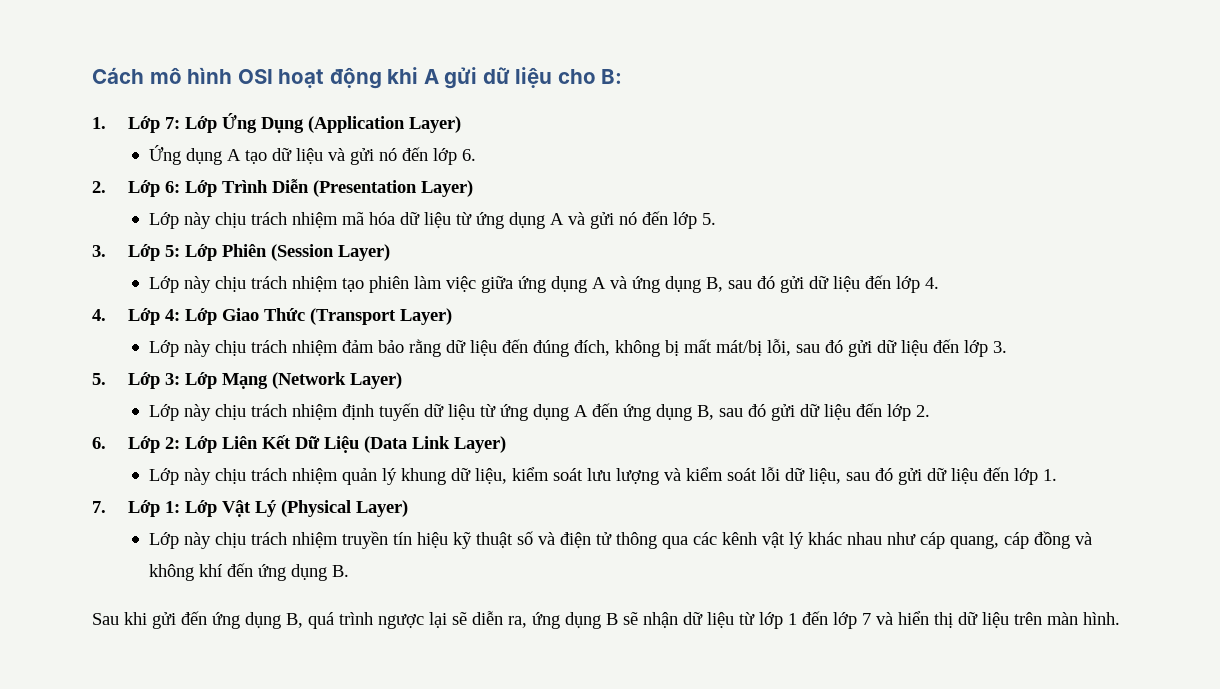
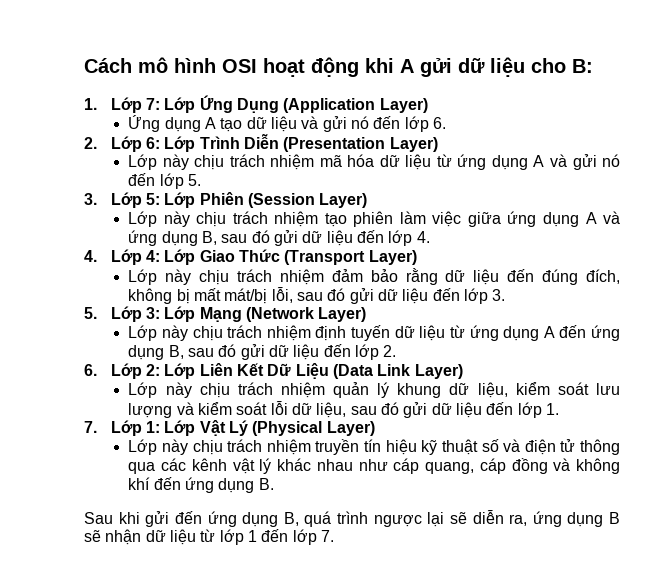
[862,611,1120,628] 7 và hiển thị dữ liệu trên màn hình. -> [320,530,334,542] 7.

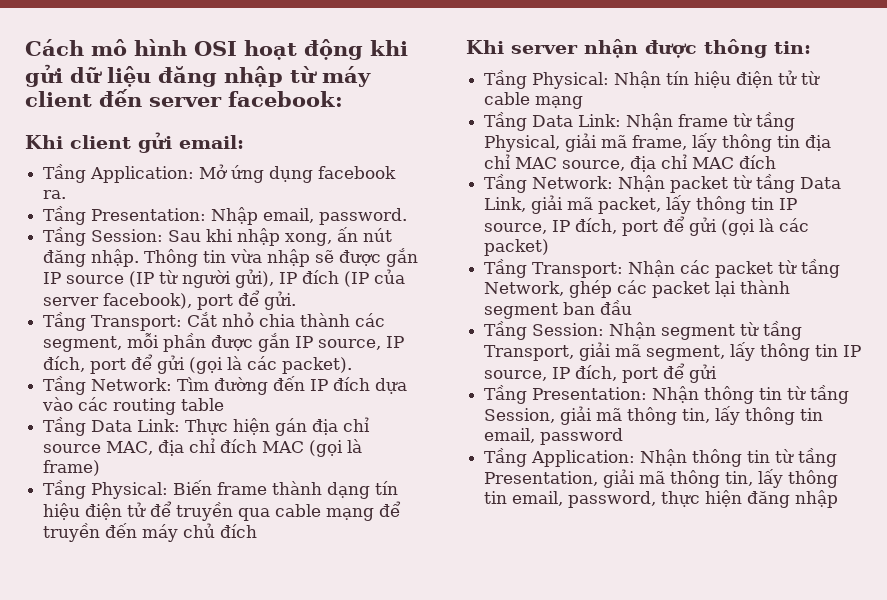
[400,57,593,77] [84,95,428,113] [128,115,446,132] [84,134,438,152] [128,154,621,170] [128,173,202,189] [84,192,368,208] [128,211,620,227] [128,230,430,246] [84,249,417,265] [128,268,620,285] [128,287,506,304] [84,306,367,322] [128,325,620,341] [128,344,397,360] [84,363,463,379] [128,382,620,398] [128,401,559,418] [84,420,375,436] [128,439,620,455] [128,458,620,474] [128,477,274,493] [84,510,620,527] [84,529,334,545] A gửi dữ liệu cho B: // 1. Lớp 7: Lớp Ứng Dụng (Application Layer) // Ứng dụng A tạo dữ liệu và gửi nó đến lớp 6. // 2. Lớp 6: Lớp Trình Diễn (Presentation Layer) // Lớp này chịu trách nhiệm mã hóa dữ liệu từ ứng dụng A và gửi nó đến lớp 5. // 3. Lớp 5: Lớp Phiên (Session Layer) // Lớp này chịu trách nhiệm tạo phiên làm việc giữa ứng dụng A và ứng dụng B, sau đó gửi dữ liệu đến lớp 4. // 4. Lớp 4: Lớp Giao Thức (Transport Layer) // Lớp này chịu trách nhiệm đảm bảo rằng dữ liệu đến đúng đích, không bị mất mát/bị lỗi, sau đó gửi dữ liệu đến lớp 3. // 5. Lớp 3: Lớp Mạng (Network Layer) // Lớp này chịu trách nhiệm định tuyến dữ liệu từ ứng dụng A đến ứng dụng B, sau đó gửi dữ liệu đến lớp 2. // 6. Lớp 2: Lớp Liên Kết Dữ Liệu (Data Link Layer) // Lớp này chịu trách nhiệm quản lý khung dữ liệu, kiểm soát lưu lượng và kiểm soát lỗi dữ liệu, sau đó gửi dữ liệu đến lớp 1. // 7. Lớp 1: Lớp Vật Lý (Physical Layer) // Lớp này chịu trách nhiệm truyền tín hiệu kỹ thuật số và điện tử thông qua các kênh vật lý khác nhau như cáp quang, cáp đồng và không khí đến ứng dụng B. // Sau khi gửi đến ứng dụng B, quá trình ngược lại sẽ diễn ra, ứng dụng B sẽ nhận dữ liệu từ lớp 1 đến lớp 7. -> [25,64,371,87] [25,89,343,107] [25,132,244,153] [43,164,397,183] [43,190,67,199] [43,206,408,225] [43,227,393,246] [43,248,419,267] [43,269,406,288] [43,290,297,310] [43,312,386,331] [43,333,405,352] [43,354,353,374] [43,376,408,395] [42,397,225,415] [43,417,371,436] [43,438,363,457] [43,460,101,476] [43,480,399,499] [43,501,402,521] [43,523,258,542] [466,39,811,58] [484,70,821,89] [484,92,584,109] [484,112,796,131] [484,133,832,152] [484,154,777,172] [484,174,842,193] [484,195,798,214] [484,216,810,236] [484,239,550,256] [484,259,841,278] [484,280,791,298] [484,300,633,319] [484,321,803,340] [484,342,862,361] [484,363,718,383] [484,385,850,404] [484,406,824,425] [484,428,624,445] [484,448,838,467] [484,469,839,488] [484,490,839,508] gửi dữ liệu đăng nhập từ máy client đến server facebook: // Khi client gửi email: // Tầng Application: Mở ứng dụng facebook ra. // Tầng Presentation: Nhập email, password. // Tầng Session: Sau khi nhập xong, ấn nút đăng nhập. Thông tin vừa nhập sẽ được gắn IP source (IP từ người gửi), IP đích (IP của server facebook), port để gửi. // Tầng Transport: Cắt nhỏ chia thành các segment, mỗi phần được gắn IP source, IP đích, port để gửi (gọi là các packet). // Tầng Network: Tìm đường đến IP đích dựa vào các routing table // Tầng Data Link: Thực hiện gán địa chỉ source MAC, địa chỉ đích MAC (gọi là frame) // Tầng Physical: Biến frame thành dạng tín hiệu điện tử để truyền qua cable mạng để truyền đến máy chủ đích // Khi server nhận được thông tin: // Tầng Physical: Nhận tín hiệu điện tử từ cable mạng // Tầng Data Link: Nhận frame từ tầng Physical, giải mã frame, lấy thông tin địa chỉ MAC source, địa chỉ MAC đích // Tầng Network: Nhận packet từ tầng Data Link, giải mã packet, lấy thông tin IP source, IP đích, port để gửi (gọi là các packet) // Tầng Transport: Nhận các packet từ tầng Network, ghép các packet lại thành segment ban đầu // Tầng Session: Nhận segment từ tầng Transport, giải mã segment, lấy thông tin IP source, IP đích, port để gửi // Tầng Presentation: Nhận thông tin từ tầng Session, giải mã thông tin, lấy thông tin email, password // Tầng Application: Nhận thông tin từ tầng Presentation, giải mã thông tin, lấy thông tin email, password, thực hiện đăng nhập

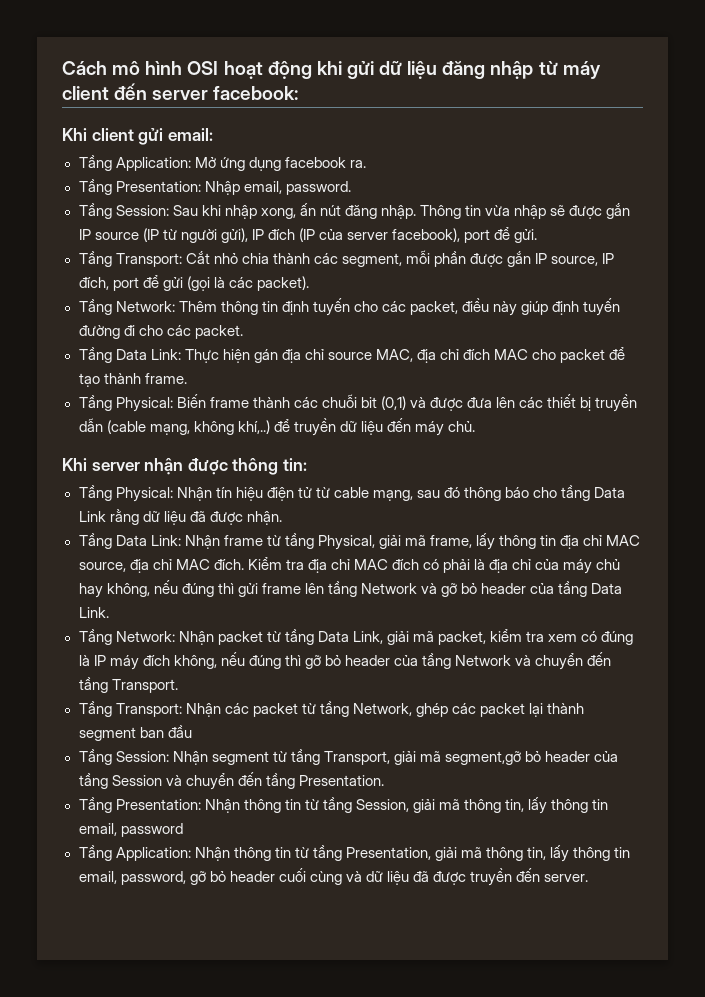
[177,376,408,395] [42,397,225,415] Tìm đường đến IP đích dựa vào các routing table -> [178,298,621,316] [78,325,243,339] Thêm thông tin định tuyến cho các packet, điều này giúp định tuyến đường đi cho các packet.
[309,439,363,457] [43,460,101,476] (gọi là frame) -> [532,347,626,363] [78,373,187,387] cho packet để tạo thành frame.
[327,481,399,499] [43,501,402,521] [43,523,258,542] dạng tín hiệu điện tử để truyền qua cable mạng để truyền đến máy chủ đích -> [293,394,638,412] [78,418,476,436] các chuỗi bit (0,1) và được đưa lên các thiết bị truyền dẫn (cable mạng, không khí,..) để truyền dữ liệu đến máy chủ.
[535,96,584,109] mạng -> [372,485,626,501] [78,509,282,525] mạng, sau đó thông báo cho tầng Data Link rằng dữ liệu đã được nhận.
[739,155,777,169] đích -> [213,557,621,574] [78,580,623,598] [78,607,109,618] đích. Kiểm tra địa chỉ MAC đích có phải là địa chỉ của máy chủ hay không, nếu đúng thì gửi frame lên tầng Network và gỡ bỏ header của tầng Data Link.
[666,195,798,214] [484,216,810,236] [484,239,550,256] lấy thông tin IP source, IP đích, port để gửi (gọi là các packet) -> [490,629,634,645] [78,652,612,670] [78,677,178,693] kiểm tra xem có đúng là IP máy đích không, nếu đúng thì gỡ bỏ header của tầng Network và chuyển đến tầng Transport.
[646,342,862,361] [484,363,718,383] segment, lấy thông tin IP source, IP đích, port để gửi -> [444,751,619,765] [78,772,384,790] segment,gỡ bỏ header của tầng Session và chuyển đến tầng Presentation.
[661,490,839,508] thực hiện đăng nhập -> [189,868,589,886] gỡ bỏ header cuối cùng và dữ liệu đã được truyền đến server.

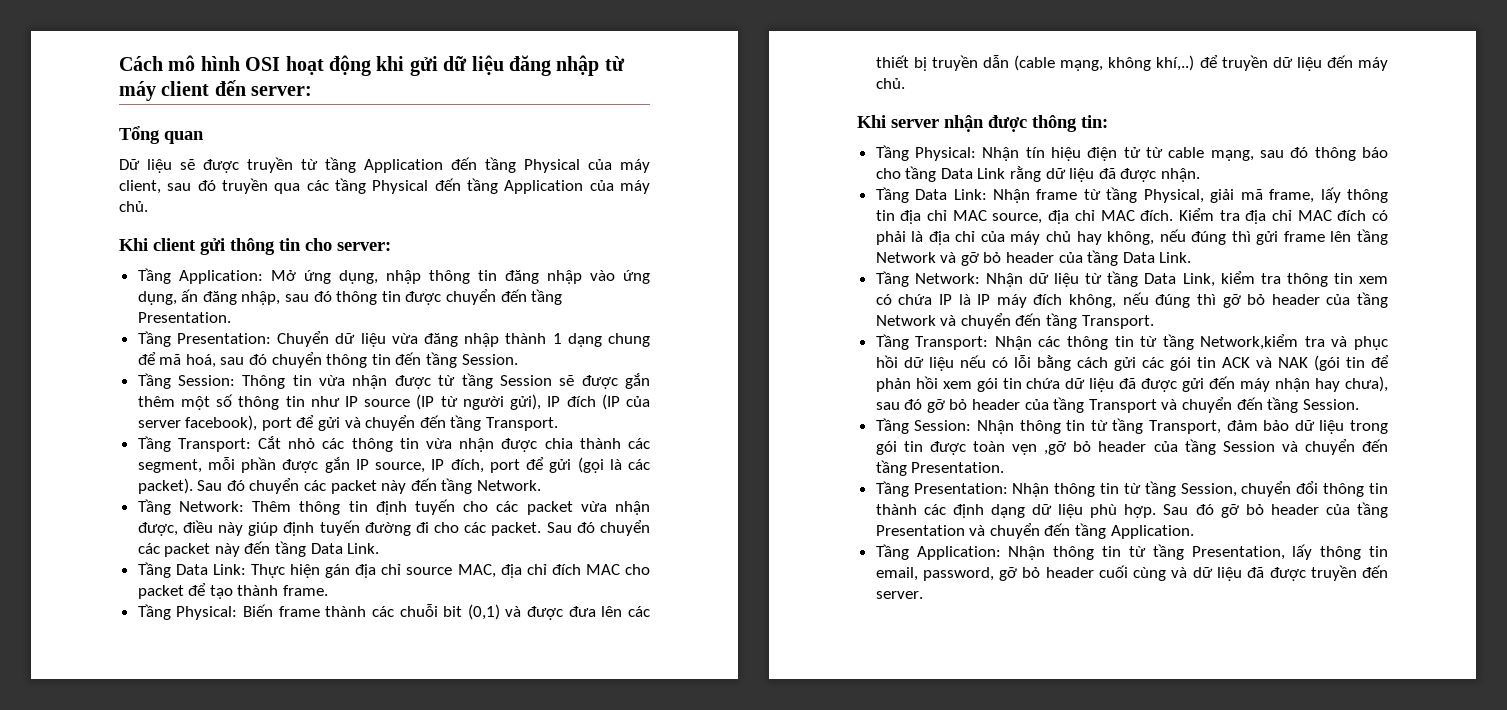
[152,86,299,100] server facebook: -> [251,86,313,96] [119,126,204,144] [119,157,650,173] [119,178,650,194] [119,201,148,212] server: // Tổng quan // Dữ liệu sẽ được truyền từ tầng Application đến tầng Physical của máy client, sau đó truyền qua các tầng Physical đến tầng Application của máy chủ.
[167,128,213,141] email: -> [230,238,391,255] thông tin cho server:
[248,157,366,171] [78,179,351,195] [78,203,631,219] dụng facebook ra. // Tầng Presentation: Nhập email, password. // Tầng Session: Sau khi nhập xong, ấn nút đăng nhập. Thông tin vừa nhập sẽ được gắn -> [338,270,650,284] [137,289,563,305] [137,312,231,323] [137,331,650,347] [137,352,518,368] [137,373,650,389] [137,394,340,410] dụng, nhập thông tin đăng nhập vào ứng dụng, ấn đăng nhập, sau đó thông tin được chuyển đến tầng Presentation. // Tầng Presentation: Chuyển dữ liệu vừa đăng nhập thành 1 dạng chung để mã hoá, sau đó chuyển thông tin đến tầng Session. // Tầng Session: Thông tin vừa nhận được từ tầng Session sẽ được gắn thêm một số thông tin như
[514,229,538,243] [78,251,238,267] gửi. // Tầng Transport: Cắt nhỏ -> [318,415,559,431] [137,436,538,452] gửi và chuyển đến tầng Transport. // Tầng Transport: Cắt nhỏ các thông tin vừa nhận được
(309, 283) none -> [197,478,542,494] Sau đó chuyển các packet này đến tầng Network.
[409,301,458,315] packet, -> [526,501,650,515] [137,522,178,536] packet vừa nhận được,
(243, 332) none -> [546,520,650,536] [137,541,380,557] Sau đó chuyển các packet này đến tầng Data Link.
[217,631,263,645] packet -> [1029,273,1080,287] dữ liệu
[386,629,634,645] giải mã packet, kiểm tra xem có đúng -> [1220,271,1388,287] [875,294,952,305] kiểm tra thông tin xem có chứa IP
[252,701,585,717] [78,725,192,741] packet từ tầng Network, ghép các packet lại thành segment ban đầu -> [1066,334,1388,350] [875,355,1389,371] [875,376,1388,392] [875,397,1359,413] thông tin từ tầng Network,kiểm tra và phục hồi dữ liệu nếu có lỗi bằng cách gửi các gói tin ACK và NAK (gói tin để phản hồi xem gói tin chứa dữ liệu đã được gửi đến máy nhận hay chưa), sau đó gỡ bỏ header của tầng Transport và chuyển đến tầng Session.
[211,751,269,765] segment -> [1019,420,1086,434] thông tin
[393,751,521,765] giải mã segment,gỡ -> [1226,420,1388,434] [875,441,1067,455] đảm bảo dữ liệu trong gói tin được toàn vẹn ,gỡ
[412,797,609,814] [78,823,183,837] giải mã thông tin, lấy thông tin email, password -> [1241,481,1388,497] [875,502,1388,518] [875,523,1194,539] chuyển đổi thông tin thành các định dạng dữ liệu phù hợp. Sau đó gỡ bỏ header của tầng Presentation và chuyển đến tầng Application.
[434,847,547,861] giải mã thông tin, -> (1285, 553) none

